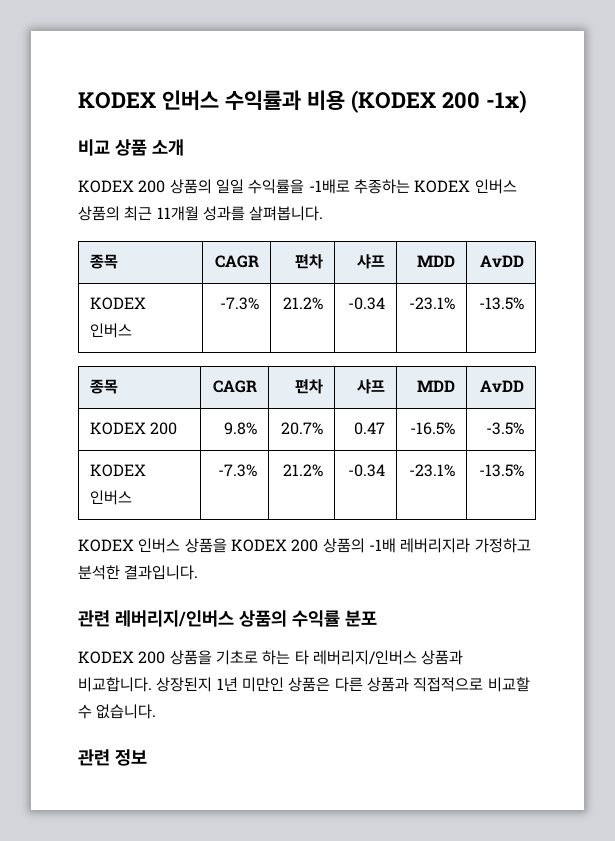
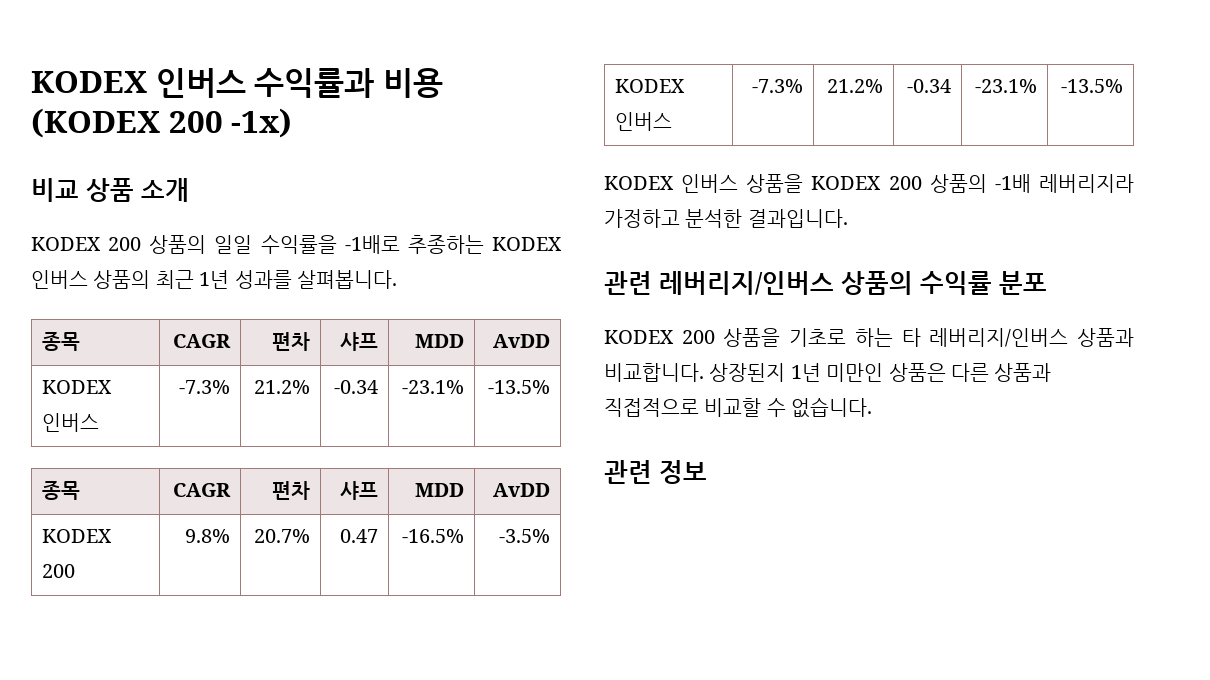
[156,206,199,221] 11개월 -> [199,270,230,289] 1년

